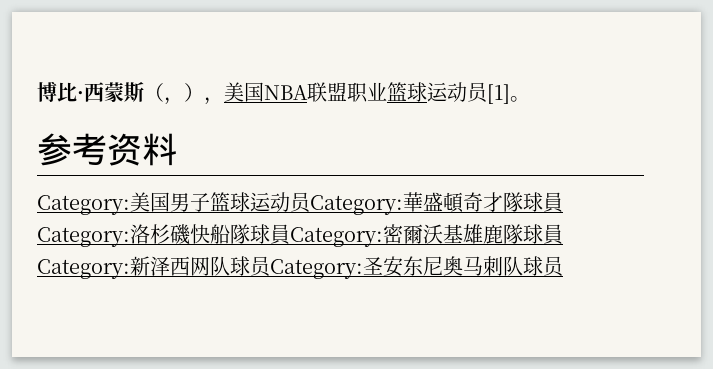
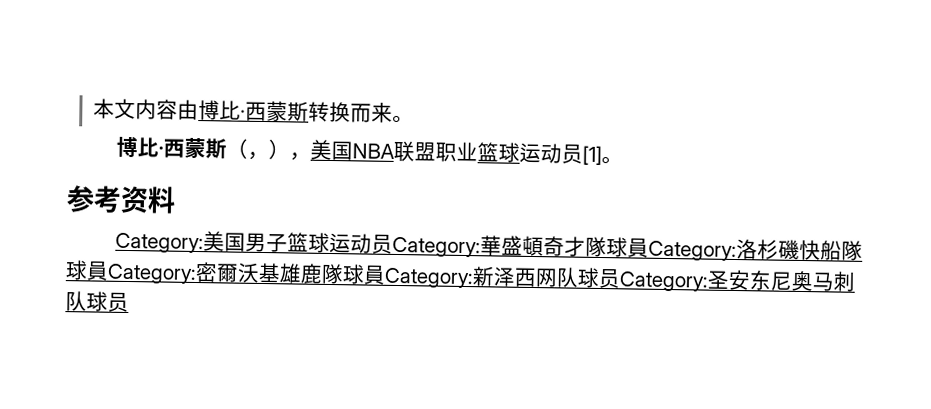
(37, 91) none -> [93,98,415,124] 本文内容由博比·西蒙斯转换而来。 //

